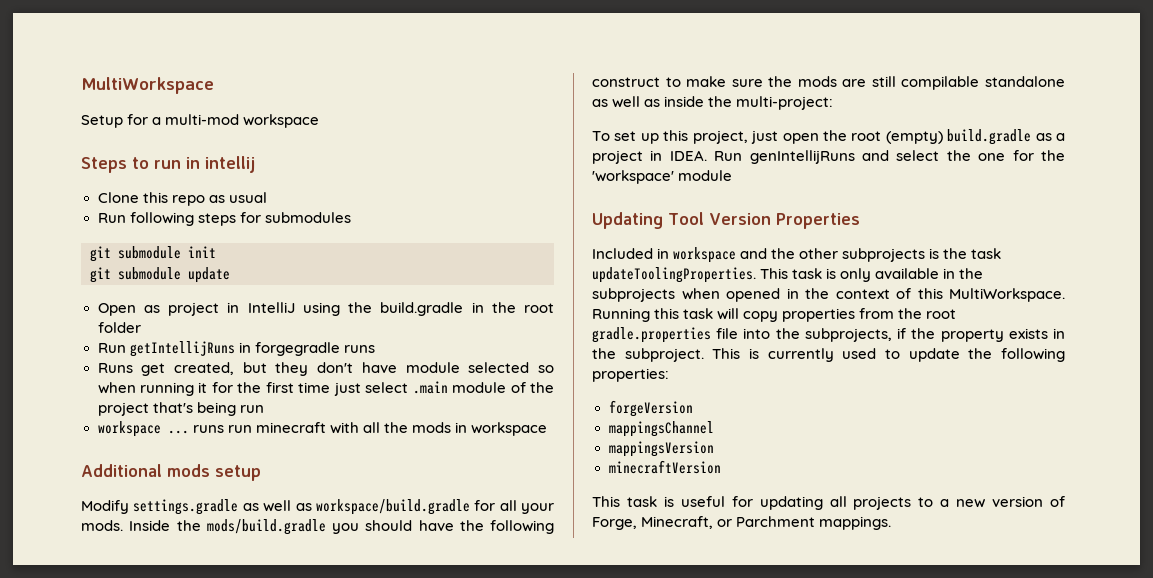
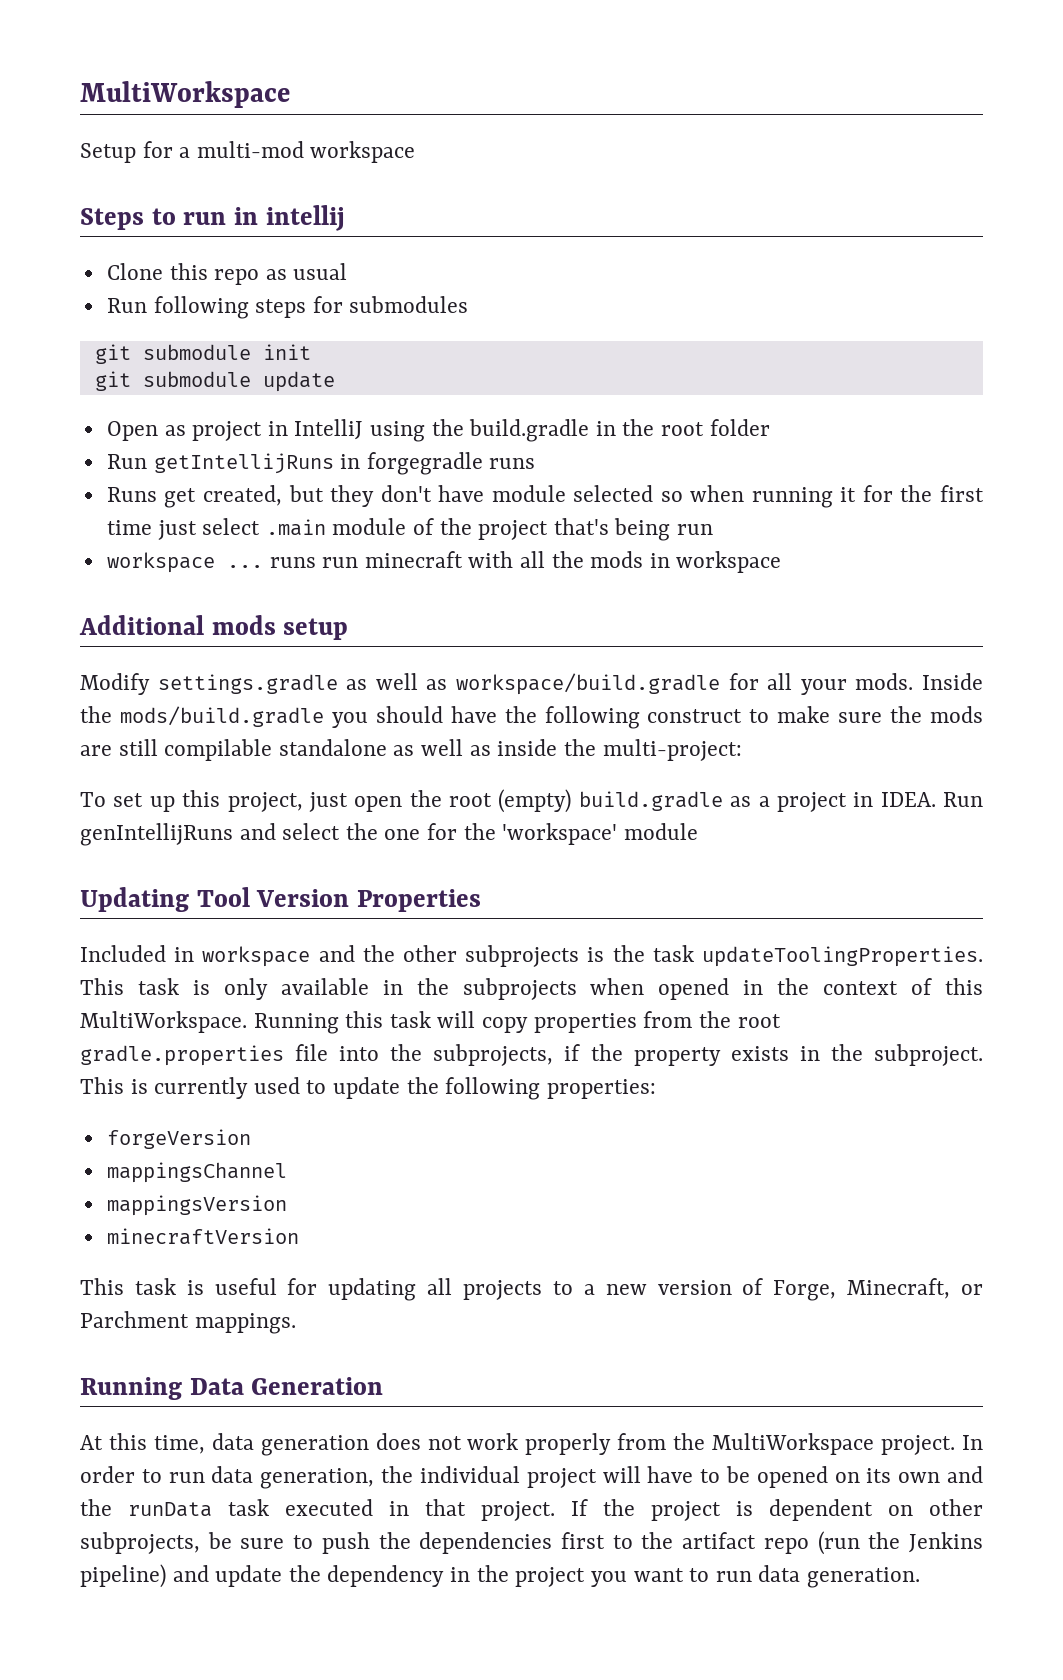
(892, 523) none -> [80,1377,384,1400] [80,1433,983,1456] [80,1466,983,1489] [80,1499,983,1521] [80,1531,983,1555] [80,1564,920,1588] // Running Data Generation // At this time, data generation does not work properly from the MultiWorkspace project. In order to run data generation, the individual project will have to be opened on its own and the runData task executed in that project. If the project is dependent on other subprojects, be sure to push the dependencies first to the artifact repo (run the Jenkins pipeline) and update the dependency in the project you want to run data generation.

